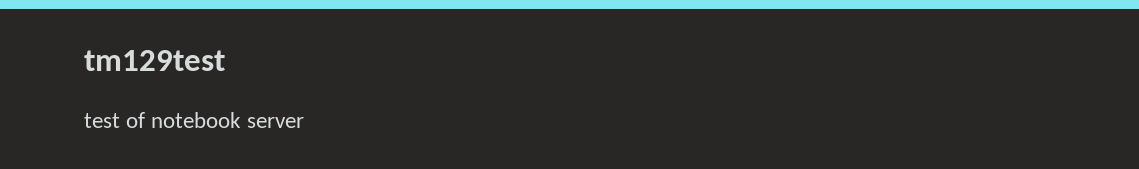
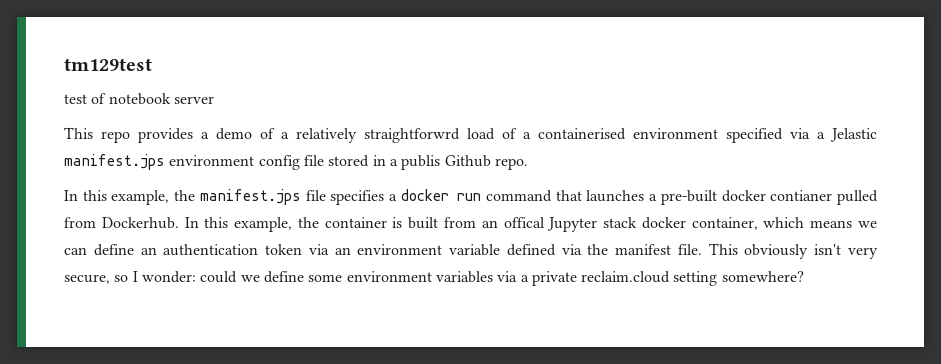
(304, 122) none -> [64,127,877,143] [64,154,528,170] [64,189,879,205] [64,217,878,232] [64,243,878,259] [64,271,804,286] // This repo provides a demo of a relatively straightforwrd load of a containerised environment specified via a Jelastic manifest.jps environment config file stored in a publis Github repo. // In this example, the manifest.jps file specifies a docker run command that launches a pre-built docker contianer pulled from Dockerhub. In this example, the container is built from an offical Jupyter stack docker container, which means we can define an authentication token via an environment variable defined via the manifest file. This obviously isn't very secure, so I wonder: could we define some environment variables via a private reclaim.cloud setting somewhere?

